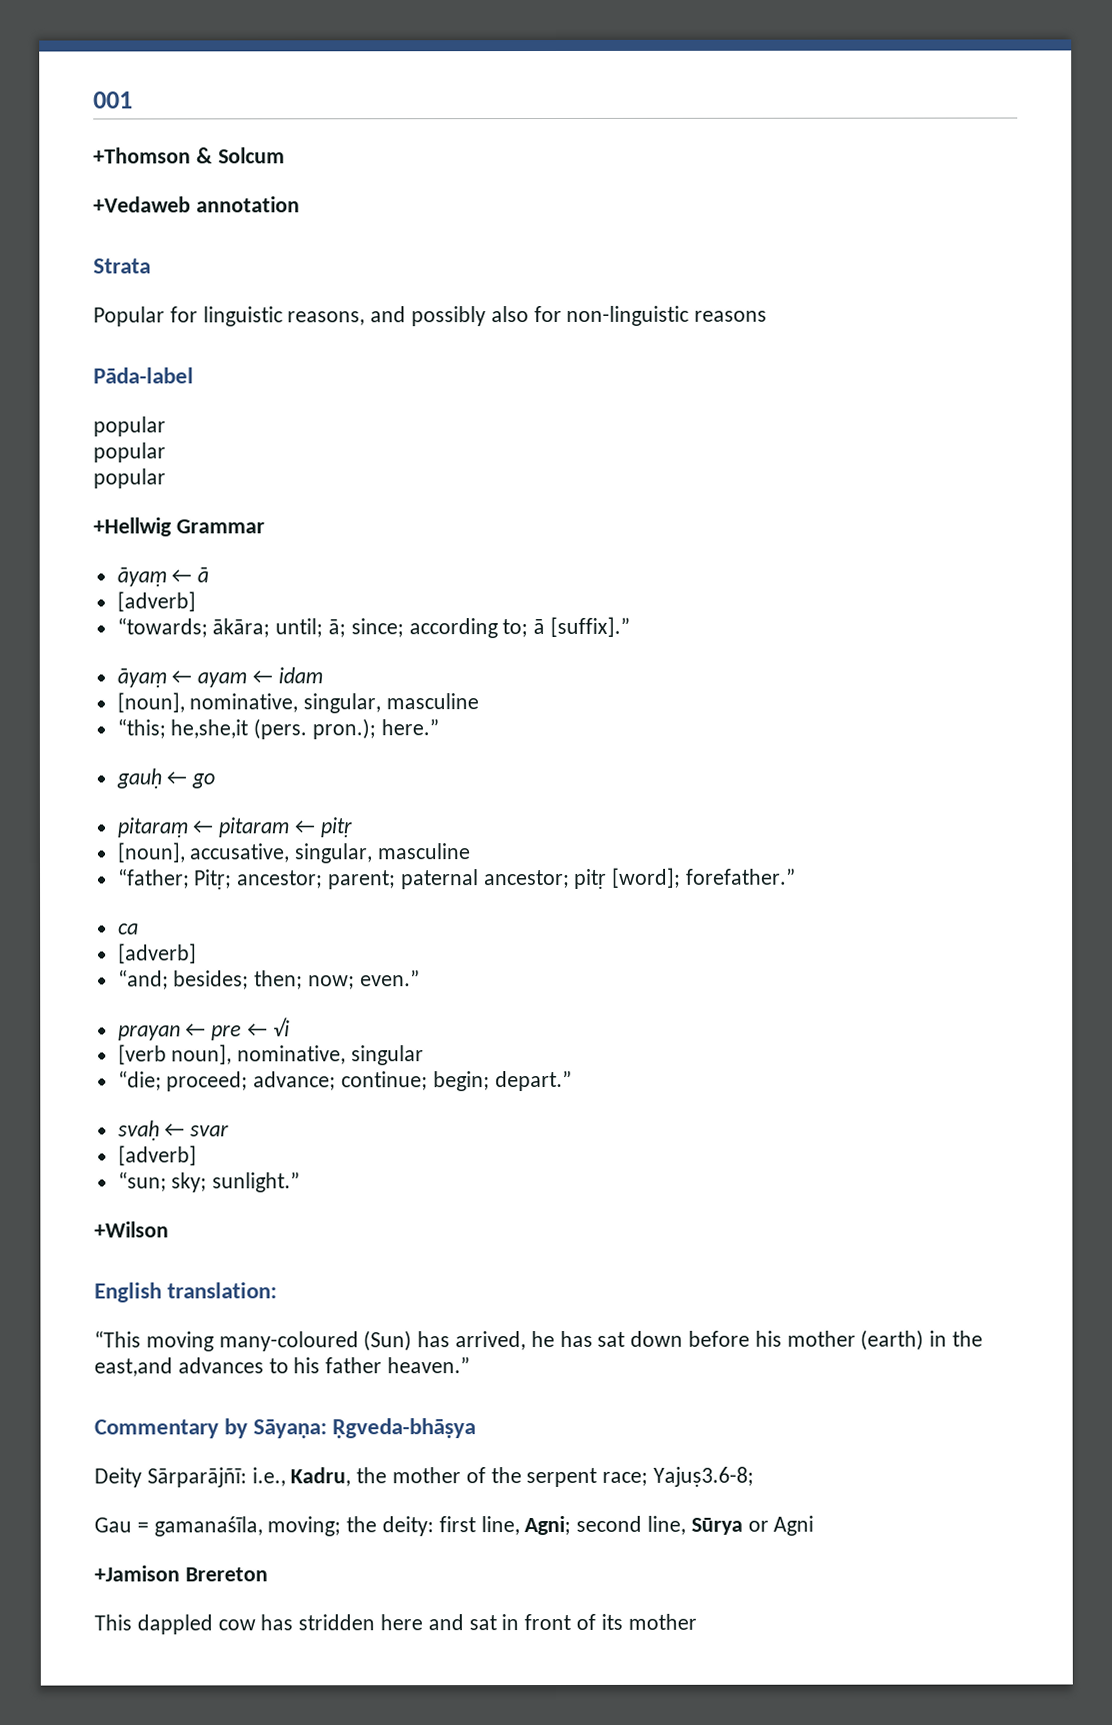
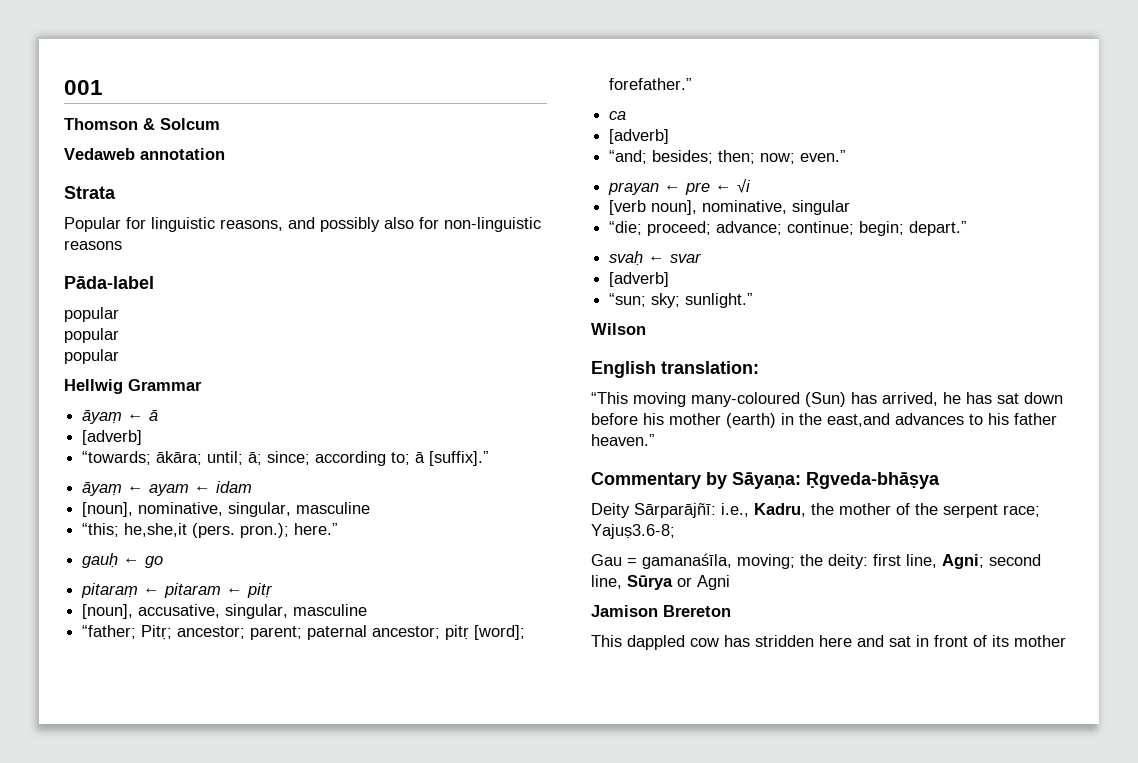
[93,147,191,164] +Thomson -> [64,118,138,130] Thomson
[93,196,191,213] +Vedaweb -> [64,148,135,160] Vedaweb
[93,517,172,537] +Hellwig -> [64,379,123,394] Hellwig
[94,1221,169,1238] +Wilson -> [591,323,646,335] Wilson
[94,1565,180,1582] +Jamison -> [591,605,658,617] Jamison

